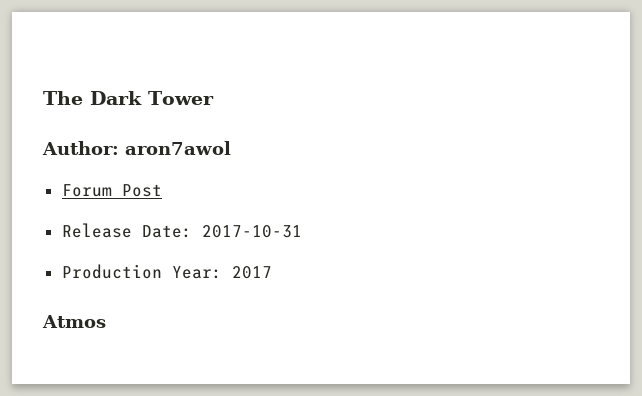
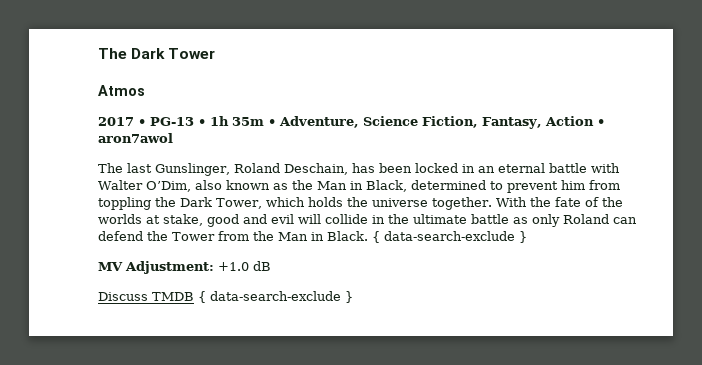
[42,141,231,155] [61,184,162,197] [61,223,302,238] [61,264,272,279] [42,315,106,328] Author: aron7awol // Forum Post // Release Date: 2017-10-31 // Production Year: 2017 // Atmos -> [98,85,145,96] [98,116,605,129] [98,133,173,143] [98,163,620,176] [98,180,620,193] [98,197,623,210] [98,214,637,227] [98,231,527,243] [98,261,271,274] [98,291,353,303] Atmos // 2017 • PG-13 • 1h 35m • Adventure, Science Fiction, Fantasy, Action • aron7awol // The last Gunslinger, Roland Deschain, has been locked in an eternal battle with Walter O’Dim, also known as the Man in Black, determined to prevent him from toppling the Dark Tower, which holds the universe together. With the fate of the worlds at stake, good and evil will collide in the ultimate battle as only Roland can defend the Tower from the Man in Black. { data-search-exclude } // MV Adjustment: +1.0 dB // Discuss TMDB { data-search-exclude }

